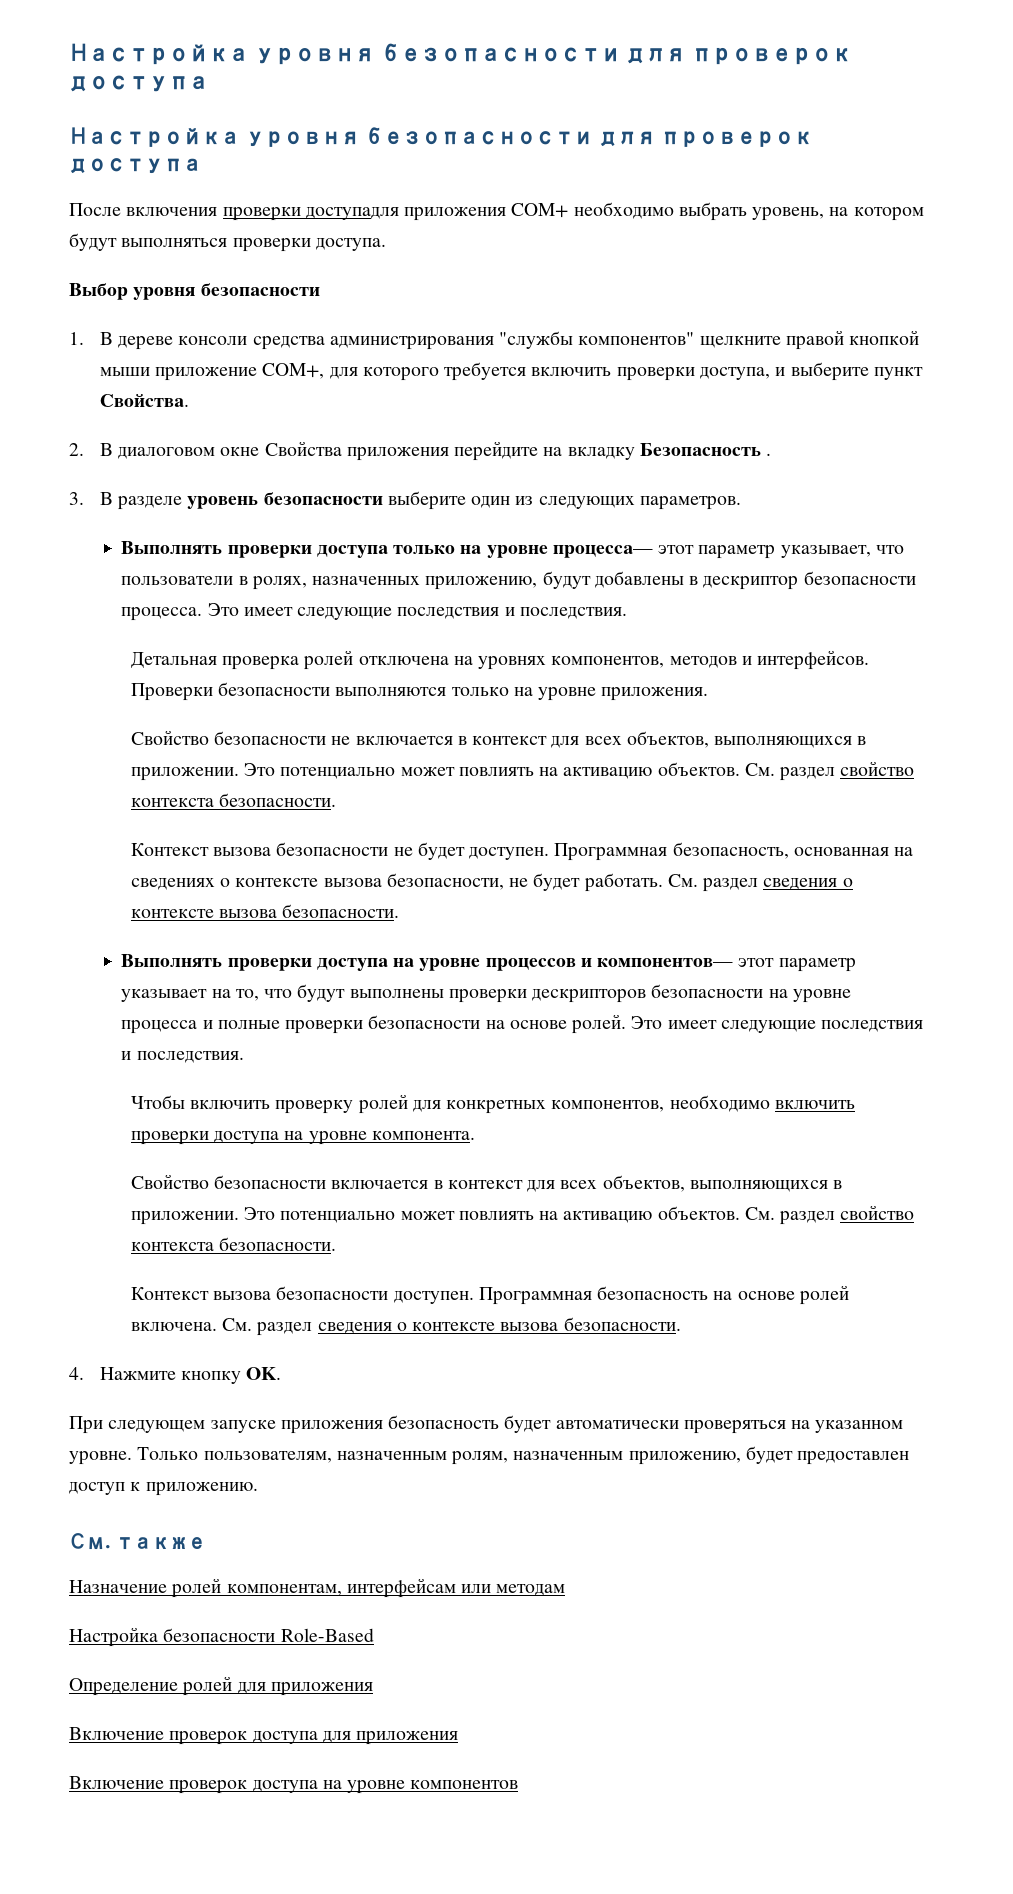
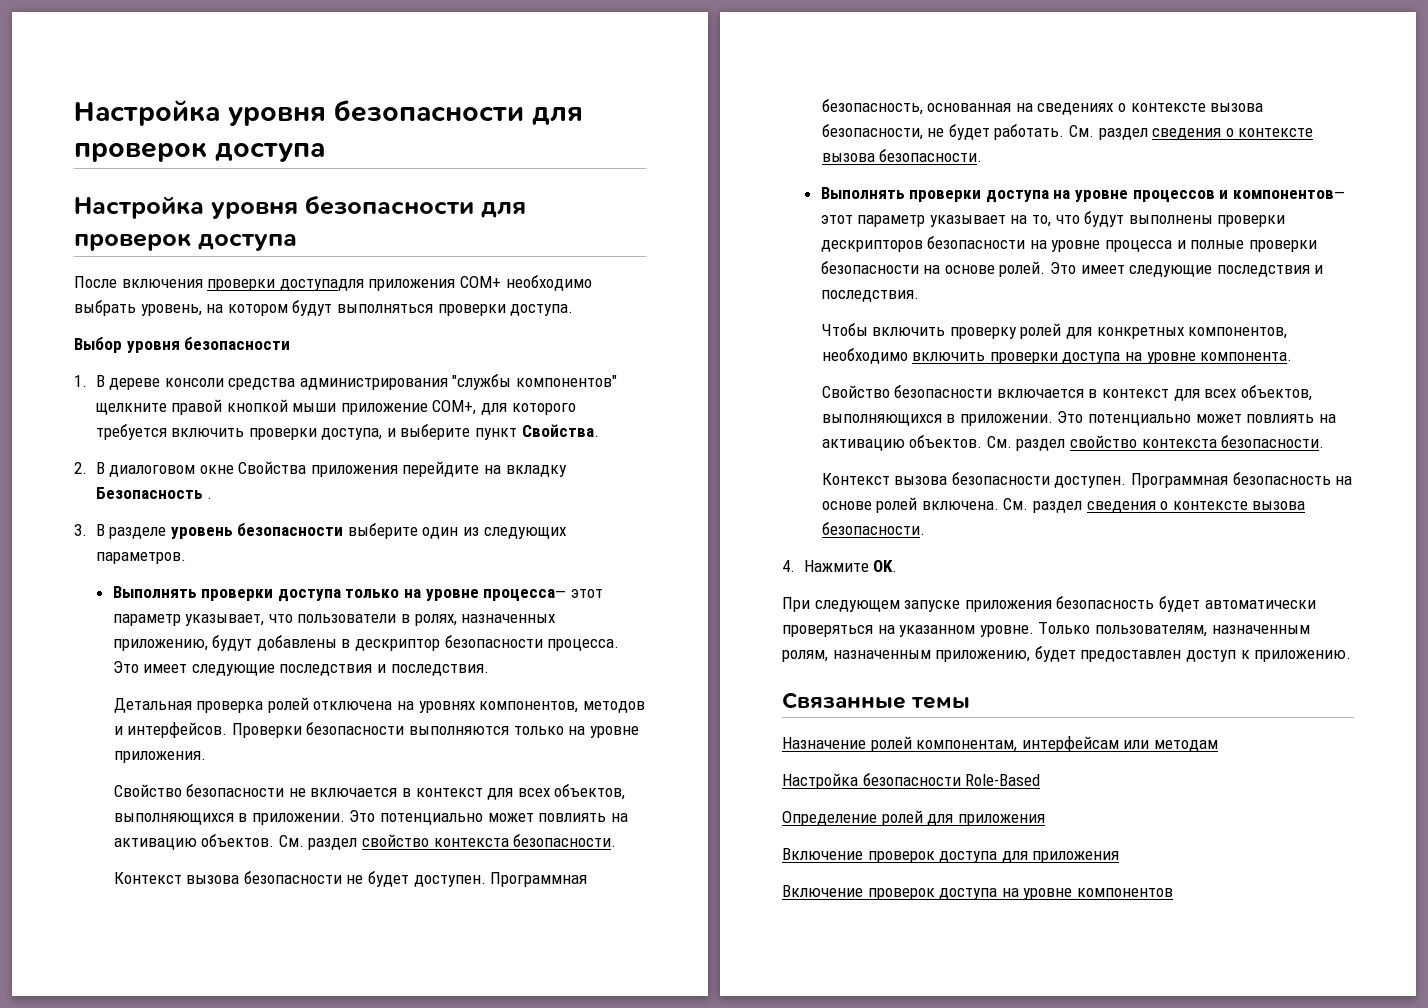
[181,1371,242,1384] кнопку -> (869, 566) none
[69,1533,207,1550] См. также -> [782,692,971,710] Связанные темы

